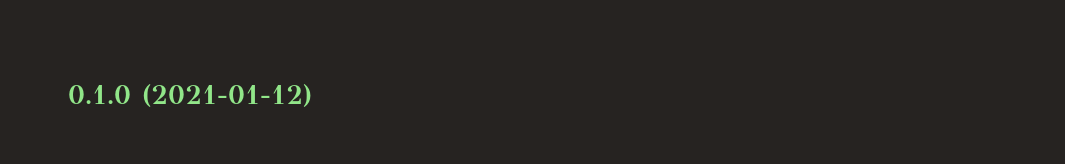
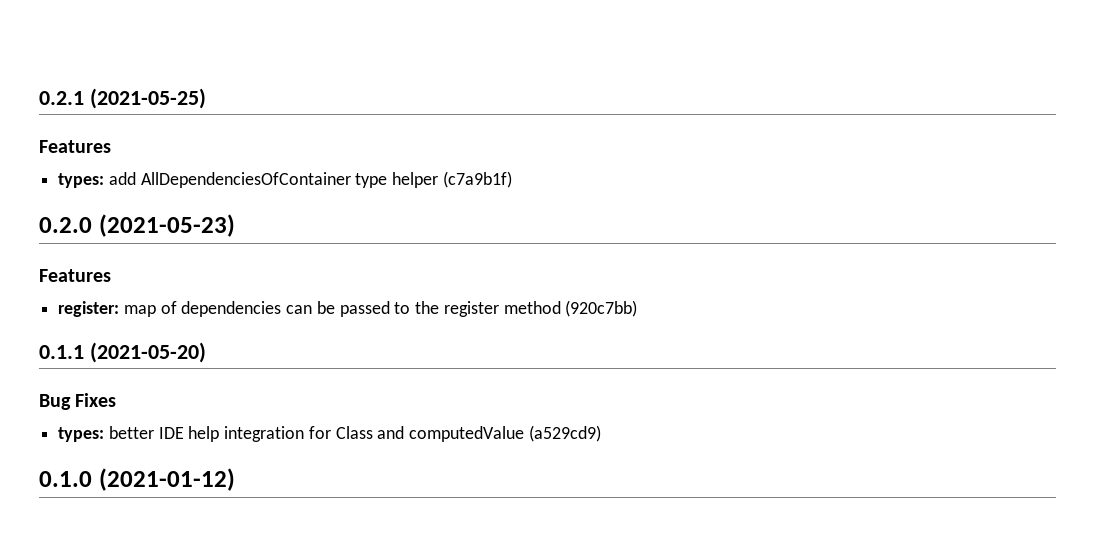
(68, 94) none -> [39,88,206,109] [39,140,111,153] [58,171,512,188] [39,214,235,237] [39,269,111,282] [58,300,638,317] [39,342,206,363] [39,393,117,410] [58,425,601,442] 0.2.1 (2021-05-25) // Features // types: add AllDependenciesOfContainer type helper (c7a9b1f) // 0.2.0 (2021-05-23) // Features // register: map of dependencies can be passed to the register method (920c7bb) // 0.1.1 (2021-05-20) // Bug Fixes // types: better IDE help integration for Class and computedValue (a529cd9) //

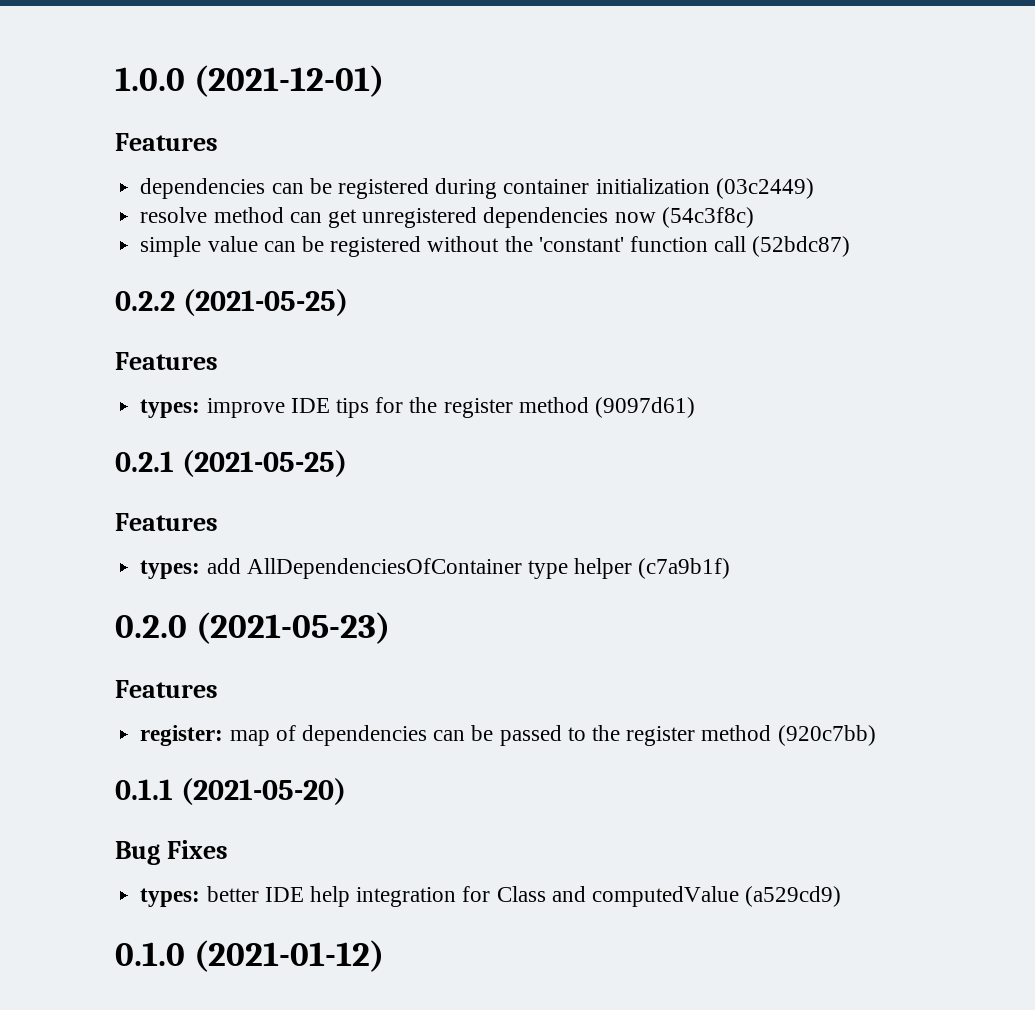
(39, 98) none -> [115,65,385,97] [115,133,218,151] [140,178,814,199] [140,207,754,228] [140,236,851,257] [115,289,348,316] [115,352,218,370] [140,397,695,418] 1.0.0 (2021-12-01) // Features // dependencies can be registered during container initialization (03c2449) // resolve method can get unregistered dependencies now (54c3f8c) // simple value can be registered without the 'constant' function call (52bdc87) // 0.2.2 (2021-05-25) // Features // types: improve IDE tips for the register method (9097d61) //

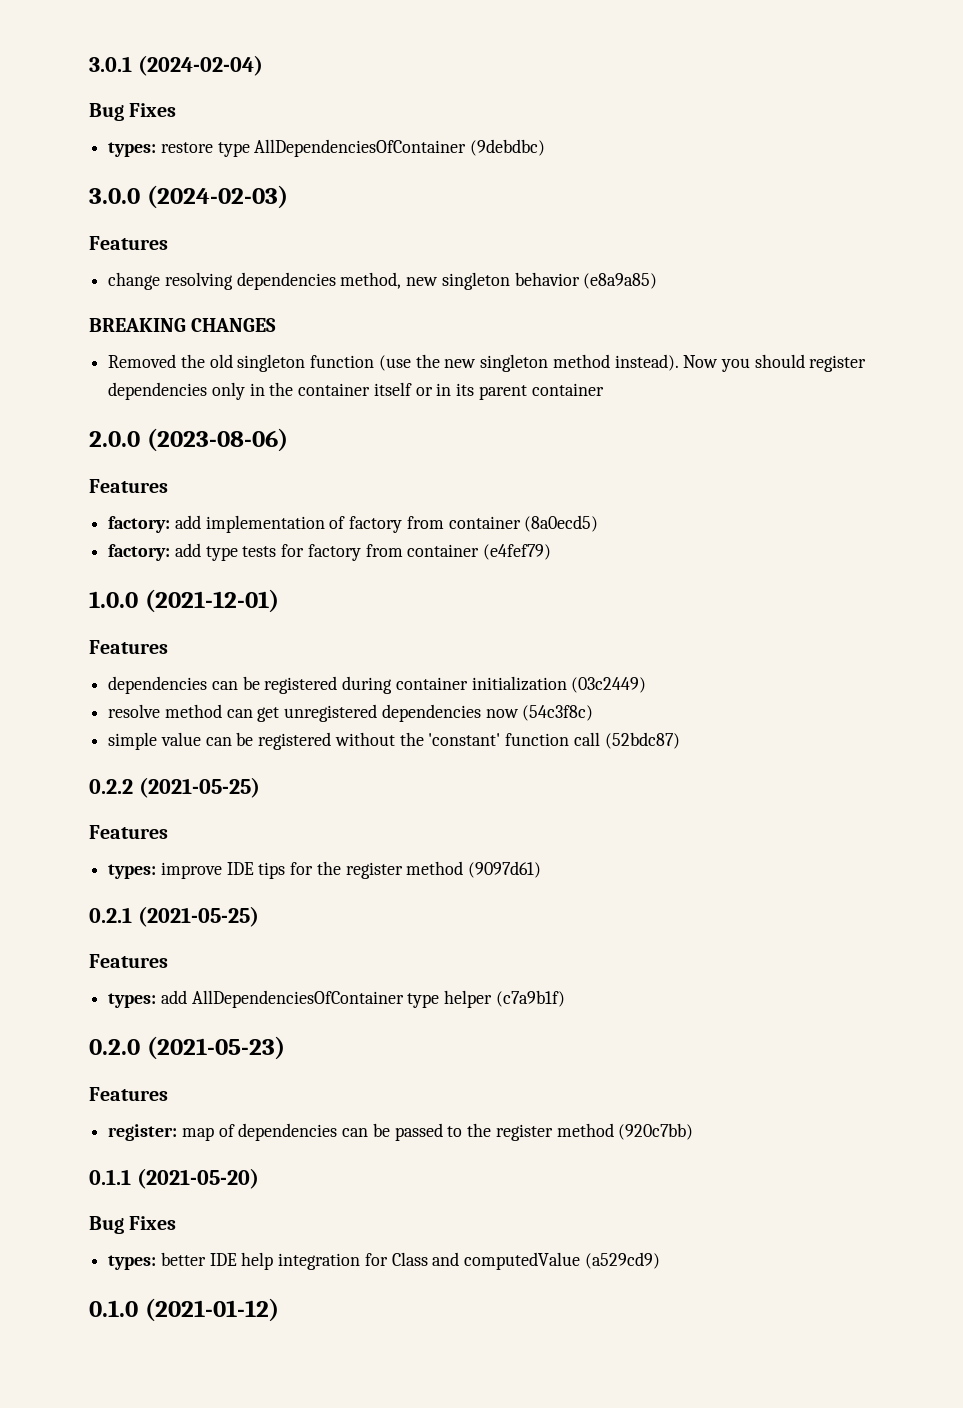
(115, 79) none -> [89,55,263,76] [89,103,177,121] [108,139,546,157] [89,185,288,209] [89,236,168,250] [108,272,658,290] [89,318,277,332] [108,354,867,372] [108,382,604,400] [89,428,288,452] [89,479,168,493] [108,515,599,533] [108,543,552,561] 3.0.1 (2024-02-04) // Bug Fixes // types: restore type AllDependenciesOfContainer (9debdbc) // 3.0.0 (2024-02-03) // Features // change resolving dependencies method, new singleton behavior (e8a9a85) // BREAKING CHANGES // Removed the old singleton function (use the new singleton method instead). Now you should register dependencies only in the container itself or in its parent container // 2.0.0 (2023-08-06) // Features // factory: add implementation of factory from container (8a0ecd5) // factory: add type tests for factory from container (e4fef79) //

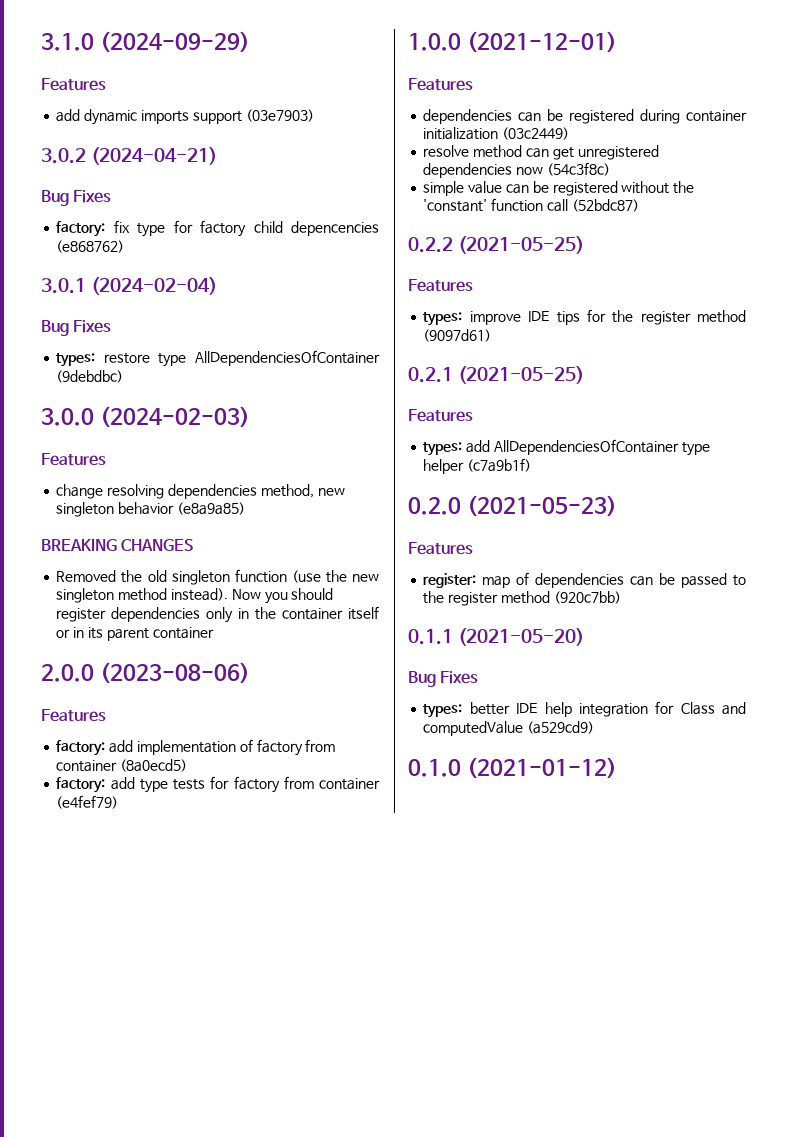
(89, 64) none -> [41,31,250,52] [41,78,106,91] [56,109,314,125] [41,147,218,165] [41,190,112,206] [56,220,379,237] [56,240,125,253] 3.1.0 (2024-09-29) // Features // add dynamic imports support (03e7903) // 3.0.2 (2024-04-21) // Bug Fixes // factory: fix type for factory child depencencies (e868762) //

